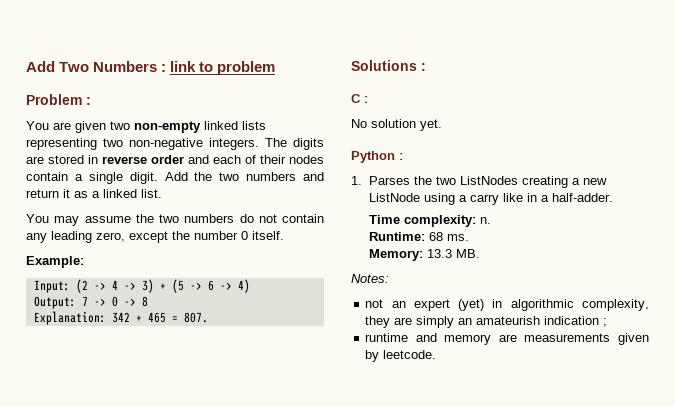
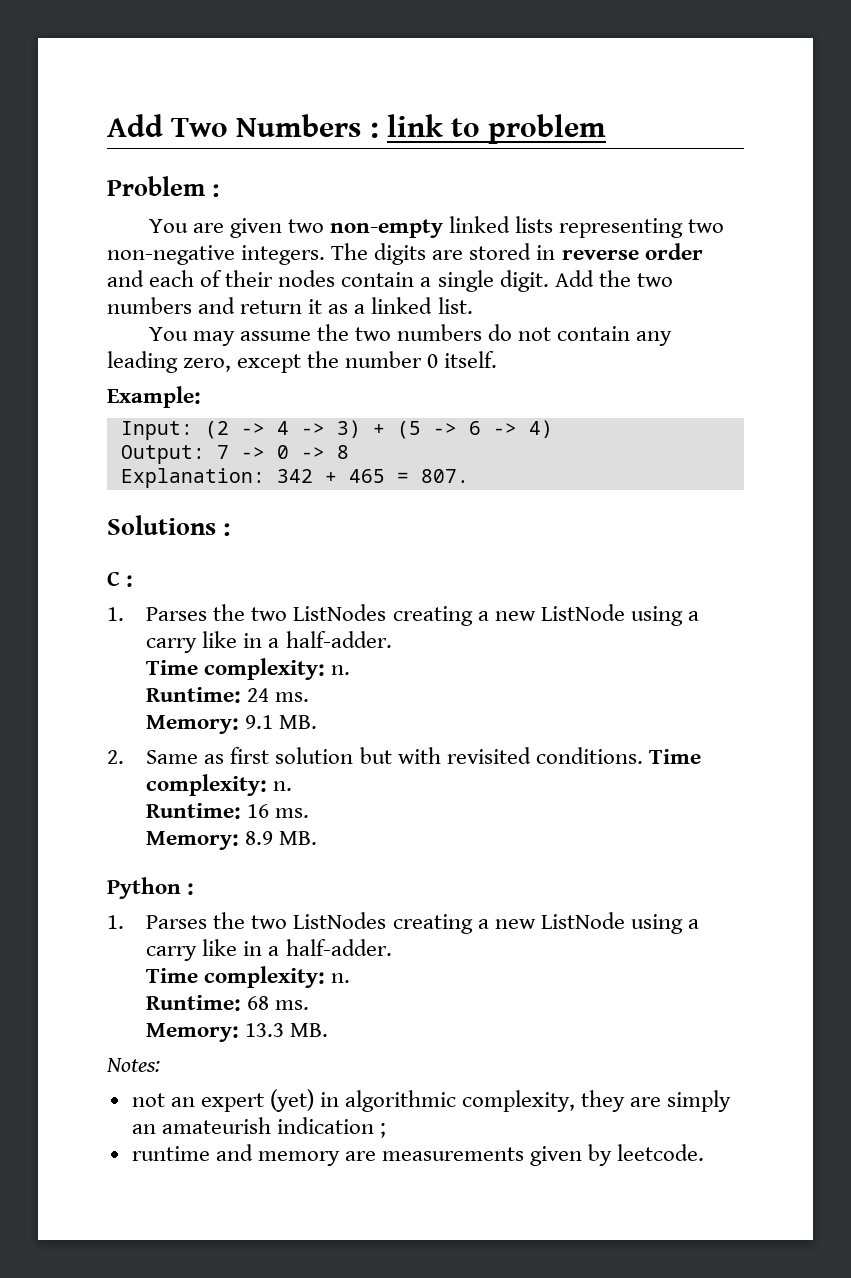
[351,119,442,131] No solution yet. -> [107,604,699,626] [146,631,392,653] [146,658,351,680] [146,687,310,703] [146,715,318,734] [107,747,701,764] [146,774,293,796] [146,803,310,819] [146,831,318,850] 1. Parses the two ListNodes creating a new ListNode using a carry like in a half-adder. // Time complexity: n. // Runtime: 24 ms. // Memory: 9.1 MB. // 2. Same as first solution but with revisited conditions. Time complexity: n. // Runtime: 16 ms. // Memory: 8.9 MB.

